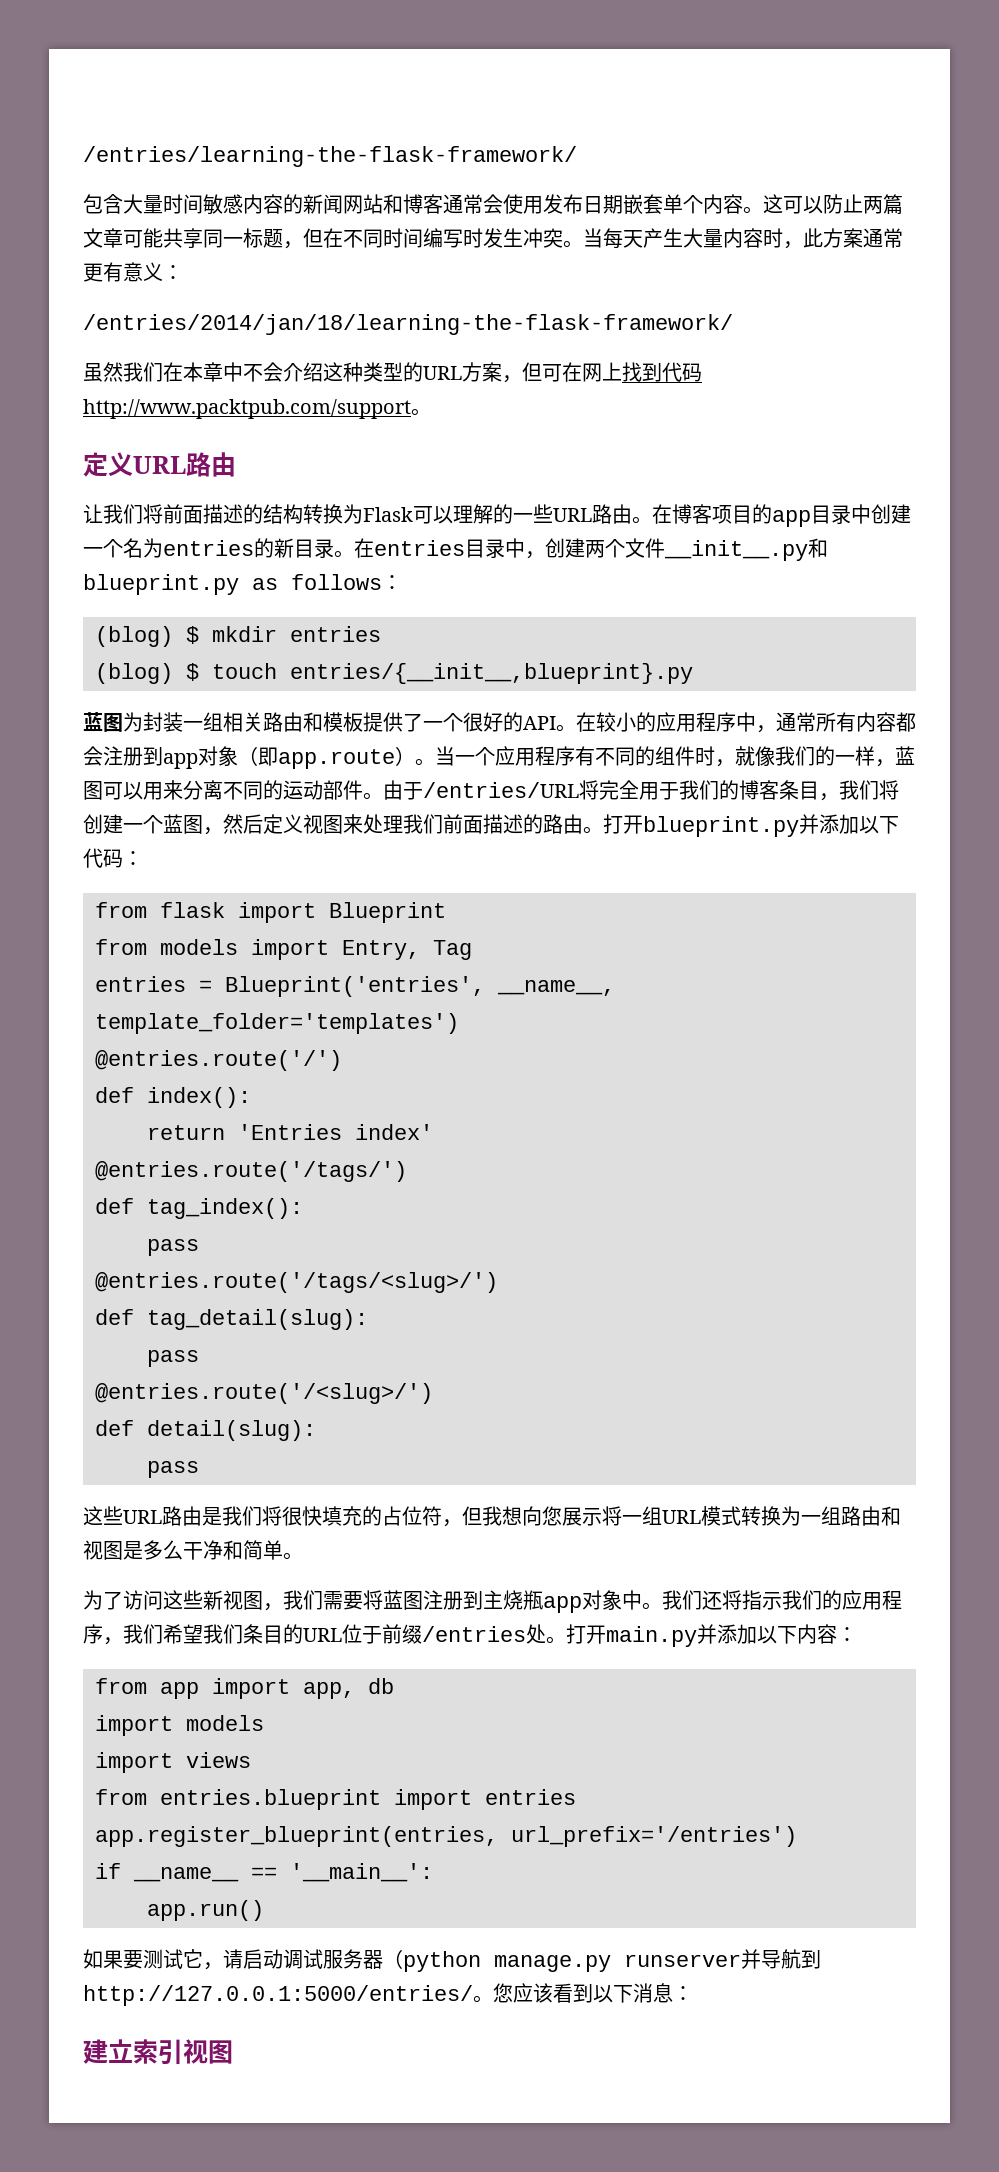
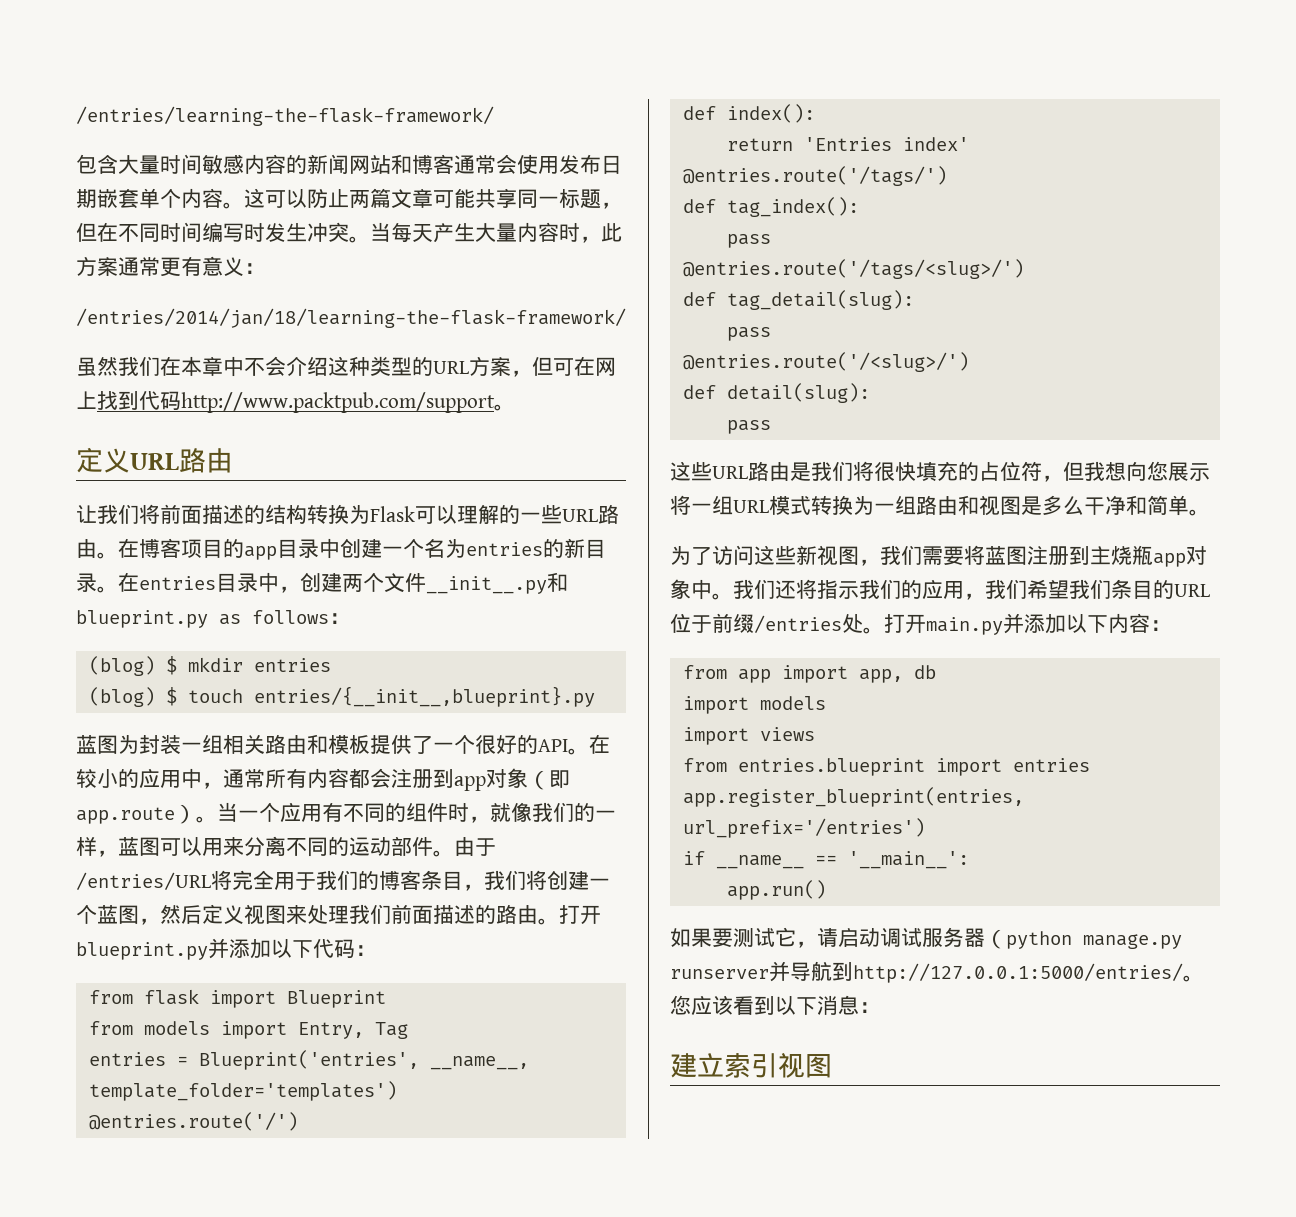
[696,712,736,732] 程序 -> (181, 779) none
[535,746,575,766] 程序 -> (322, 813) none
[882,1590,902,1610] [83,1624,103,1644] 程序 -> (964, 590) none

